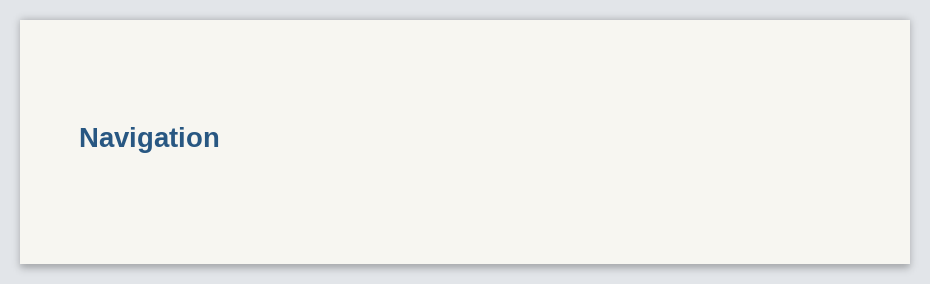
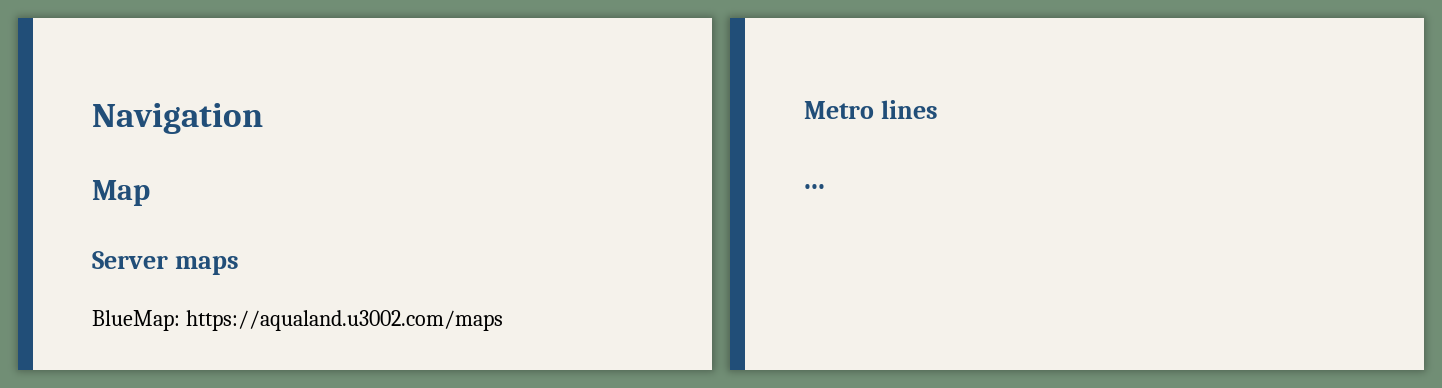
(220, 140) none -> [92,180,150,206] [92,251,239,275] [92,310,503,331] [804,100,938,119] [804,184,825,189] // Map // Server maps // BlueMap: https://aqualand.u3002.com/maps // Metro lines // ...

